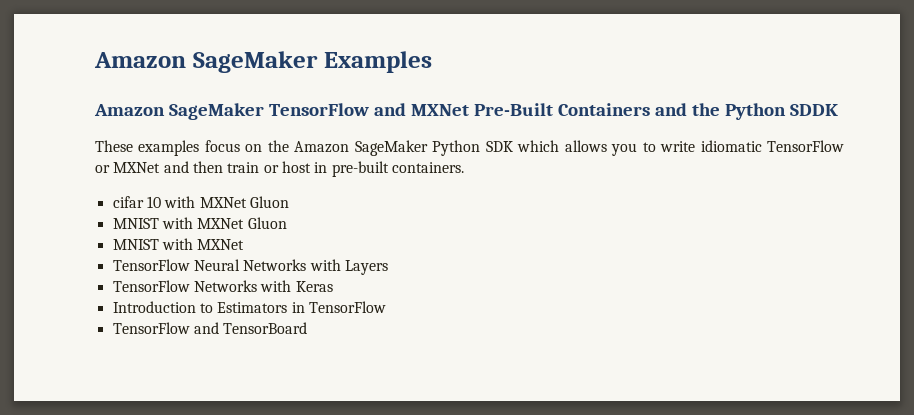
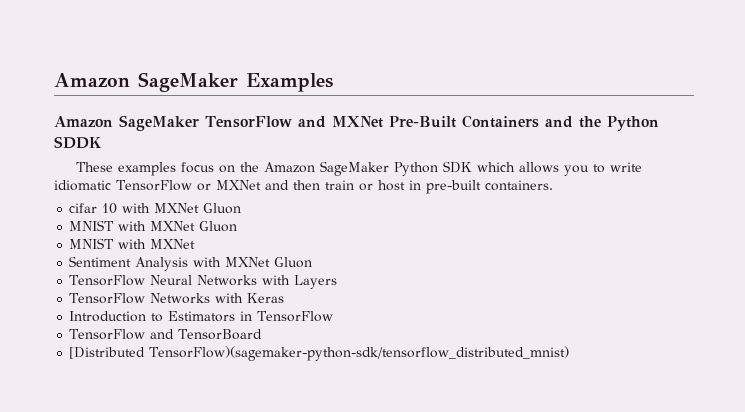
(245, 244) none -> [69,256,313,271] // Sentiment Analysis with MXNet Gluon
(308, 328) none -> [69,346,570,361] // [Distributed TensorFlow)(sagemaker-python-sdk/tensorflow_distributed_mnist)

